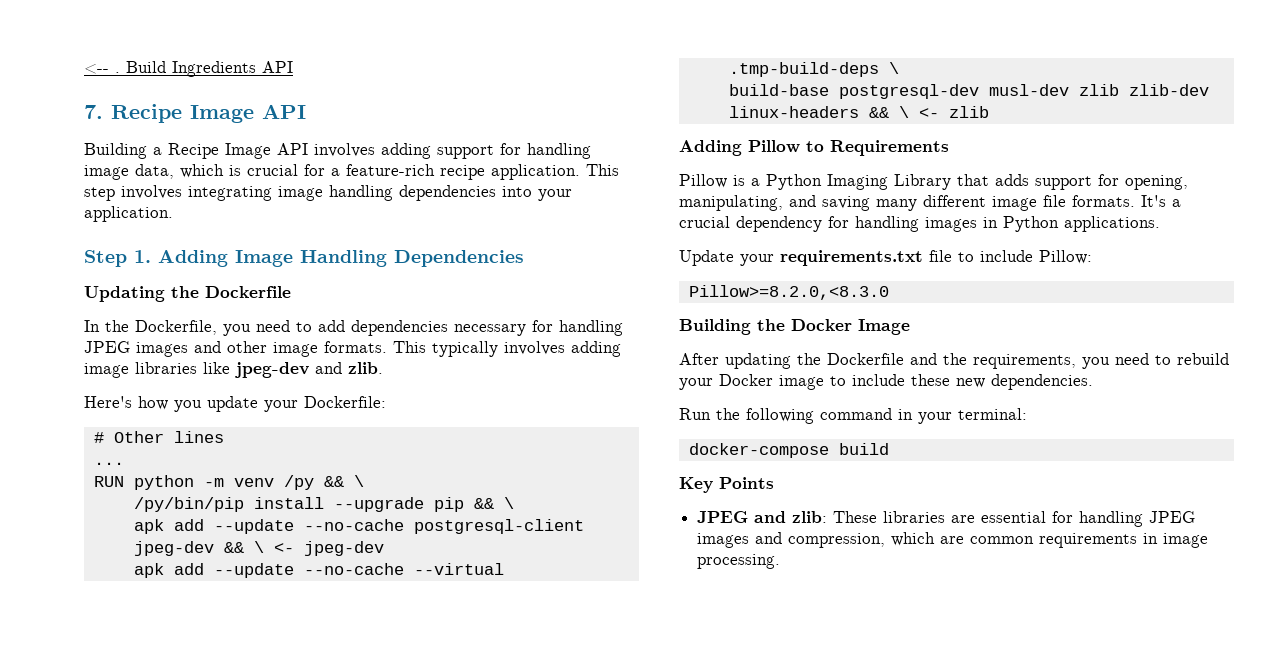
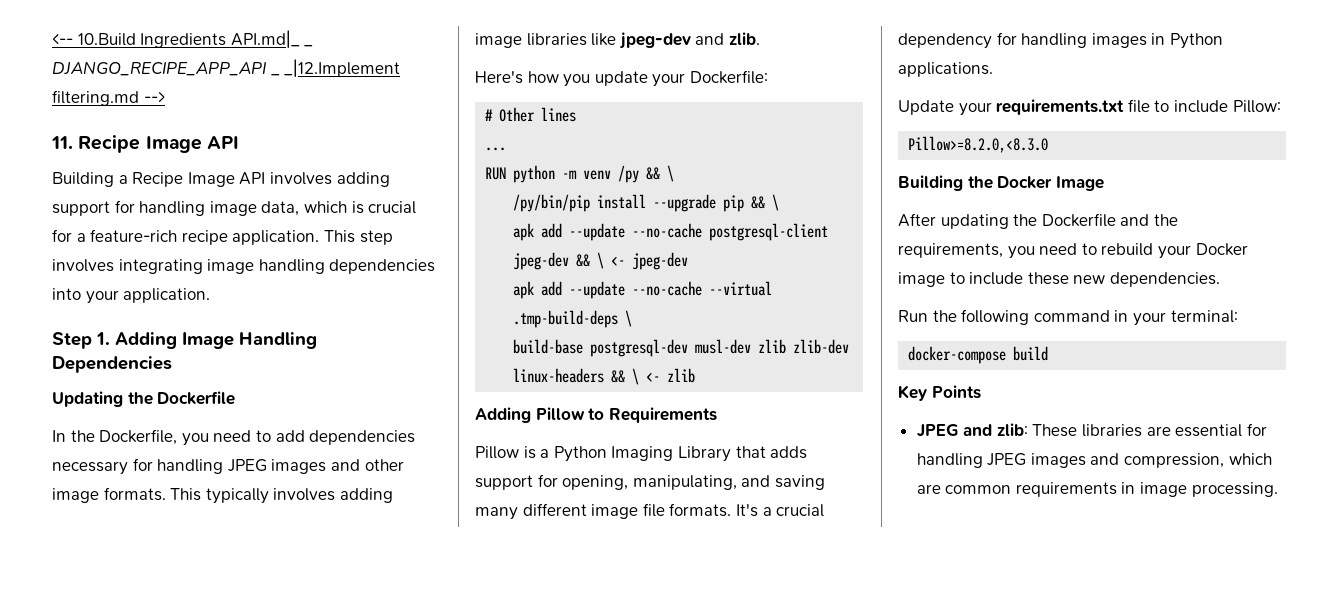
[115,61,293,77] [84,105,103,119] . Build Ingredients API // 7. -> [77,30,314,48] [52,59,401,77] [52,90,165,106] [51,136,73,149] 10.Build Ingredients API.md|_ _ DJANGO_RECIPE_APP_API _ _|12.Implement filtering.md --> // 11.

